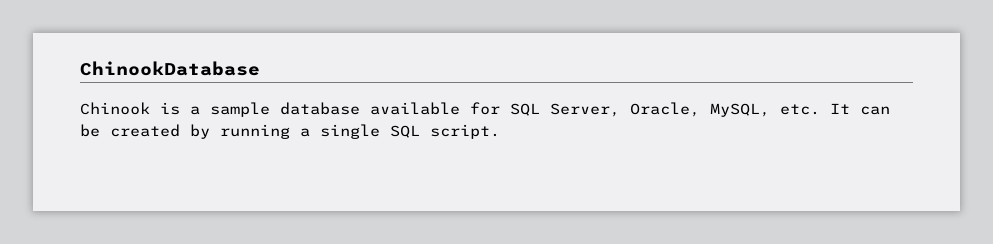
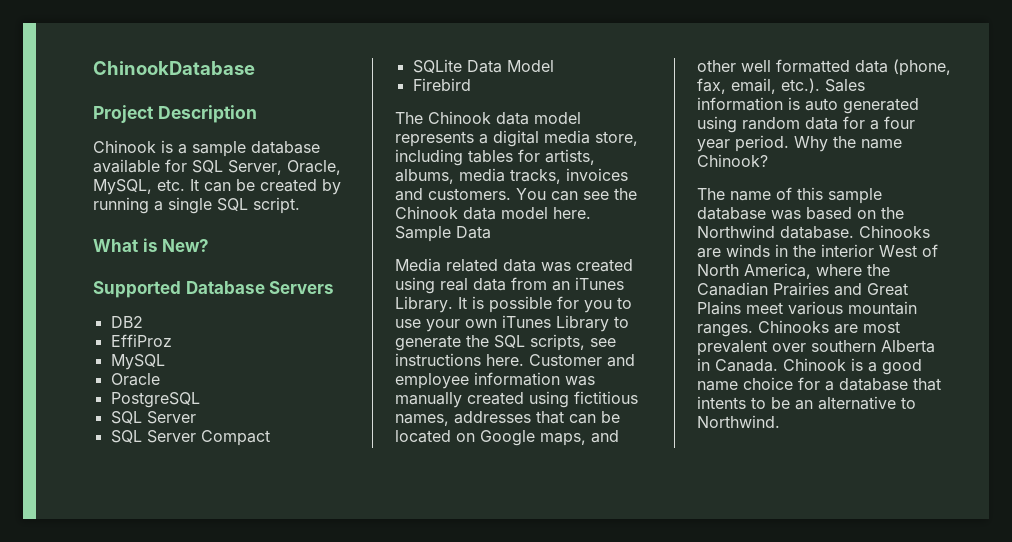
(260, 68) none -> [93,105,257,123] // Project Description
(500, 131) none -> [93,238,210,252] [93,281,335,298] [110,316,143,328] [110,334,172,347] [110,354,165,370] [110,373,160,386] [110,392,200,408] [110,411,196,424] [110,430,270,446] [412,59,554,73] [412,78,471,91] [395,111,581,125] [395,130,638,147] [395,149,595,166] [395,168,628,184] [395,188,637,201] [395,206,591,220] [395,226,491,242] [395,258,633,272] [395,277,624,294] [395,296,632,313] [395,315,629,332] [395,334,616,351] [395,353,635,367] [395,372,595,389] [395,391,638,408] [395,411,620,426] [395,430,619,446] [697,59,951,76] [697,78,865,94] [697,97,919,114] [697,116,915,133] [697,135,902,152] [697,154,768,167] [697,187,882,204] [697,207,904,220] [697,225,930,239] [697,244,938,258] [697,263,890,279] [697,282,908,296] [697,301,917,315] [697,320,900,337] [697,340,935,356] [697,358,922,375] [697,377,941,391] [697,396,916,410] [697,415,780,428] // What is New? // Supported Database Servers // DB2 // EffiProz // MySQL // Oracle // PostgreSQL // SQL Server // SQL Server Compact // SQLite Data Model // Firebird // The Chinook data model represents a digital media store, including tables for artists, albums, media tracks, invoices and customers. You can see the Chinook data model here. Sample Data // Media related data was created using real data from an iTunes Library. It is possible for you to use your own iTunes Library to generate the SQL scripts, see instructions here. Customer and employee information was manually created using fictitious names, addresses that can be located on Google maps, and other well formatted data (phone, fax, email, etc.). Sales information is auto generated using random data for a four year period. Why the name Chinook? // The name of this sample database was based on the Northwind database. Chinooks are winds in the interior West of North America, where the Canadian Prairies and Great Plains meet various mountain ranges. Chinooks are most prevalent over southern Alberta in Canada. Chinook is a good name choice for a database that intents to be an alternative to Northwind.

